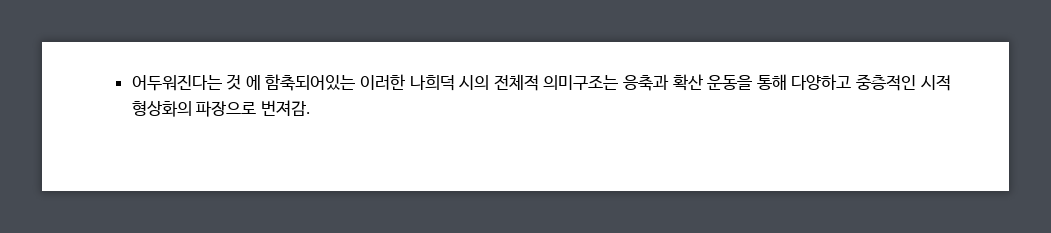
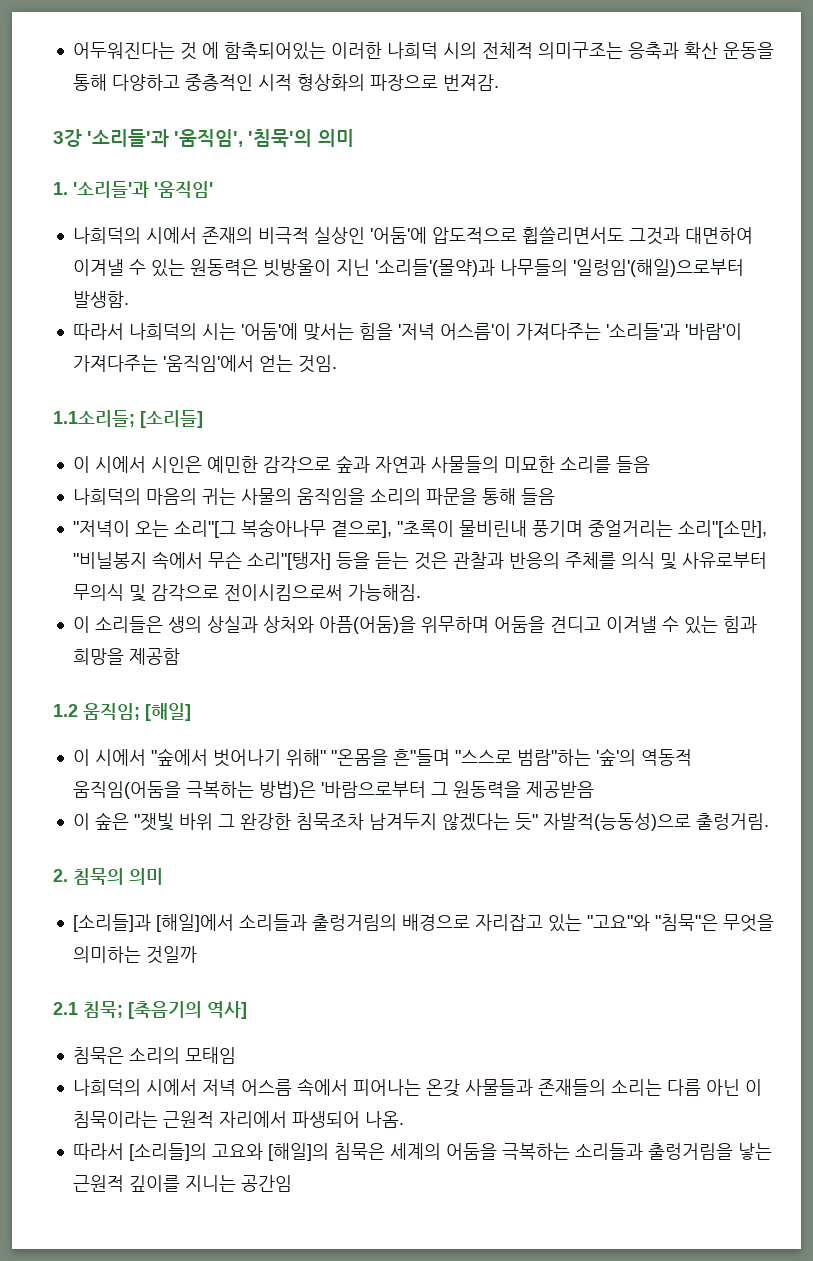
(310, 108) none -> [53,129,354,147] [53,181,213,198] [72,227,753,245] [72,259,744,277] [72,291,129,308] [72,323,742,341] [72,355,337,373] [53,410,203,428] [72,455,650,473] [72,488,555,505] [72,519,767,538] [72,551,767,570] [72,584,421,602] [72,616,757,634] [72,648,180,665] [53,703,191,721] [72,748,692,767] [72,781,594,799] [72,812,769,831] [53,868,163,885] [72,914,774,932] [72,946,197,964] [53,1001,247,1019] [72,1047,236,1064] [72,1078,762,1097] [72,1111,404,1128] [72,1143,772,1161] [72,1175,292,1192] // 3강 '소리들'과 '움직임', '침묵'의 의미 // 1. '소리들'과 '움직임' // 나희덕의 시에서 존재의 비극적 실상인 '어둠'에 압도적으로 휩쓸리면서도 그것과 대면하여 이겨낼 수 있는 원동력은 빗방울이 지닌 '소리들'(몰약)과 나무들의 '일렁임'(해일)으로부터 발생함. // 따라서 나희덕의 시는 '어둠'에 맞서는 힘을 '저녁 어스름'이 가져다주는 '소리들'과 '바람'이 가져다주는 '움직임'에서 얻는 것임. // 1.1소리들; [소리들] // 이 시에서 시인은 예민한 감각으로 숲과 자연과 사물들의 미묘한 소리를 들음 // 나희덕의 마음의 귀는 사물의 움직임을 소리의 파문을 통해 들음 // "저녁이 오는 소리"[그 복숭아나무 곁으로], "초록이 물비린내 풍기며 중얼거리는 소리"[소만], "비닐봉지 속에서 무슨 소리"[탱자] 등을 듣는 것은 관찰과 반응의 주체를 의식 및 사유로부터 무의식 및 감각으로 전이시킴으로써 가능해짐. // 이 소리들은 생의 상실과 상처와 아픔(어둠)을 위무하며 어둠을 견디고 이겨낼 수 있는 힘과 희망을 제공함 // 1.2 움직임; [해일] // 이 시에서 "숲에서 벗어나기 위해" "온몸을 흔"들며 "스스로 범람"하는 '숲'의 역동적 움직임(어둠을 극복하는 방법)은 '바람으로부터 그 원동력을 제공받음 // 이 숲은 "잿빛 바위 그 완강한 침묵조차 남겨두지 않겠다는 듯" 자발적(능동성)으로 출렁거림. // 2. 침묵의 의미 // [소리들]과 [해일]에서 소리들과 출렁거림의 배경으로 자리잡고 있는 "고요"와 "침묵"은 무엇을 의미하는 것일까 // 2.1 침묵; [축음기의 역사] // 침묵은 소리의 모태임 // 나희덕의 시에서 저녁 어스름 속에서 피어나는 온갖 사물들과 존재들의 소리는 다름 아닌 이 침묵이라는 근원적 자리에서 파생되어 나옴. // 따라서 [소리들]의 고요와 [해일]의 침묵은 세계의 어둠을 극복하는 소리들과 출렁거림을 낳는 근원적 깊이를 지니는 공간임

